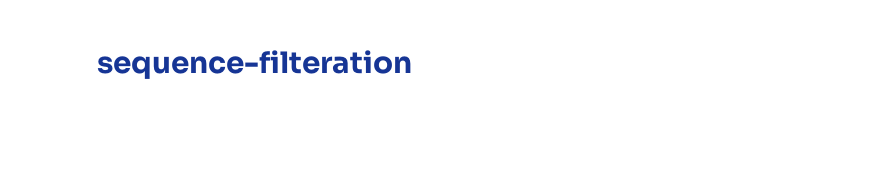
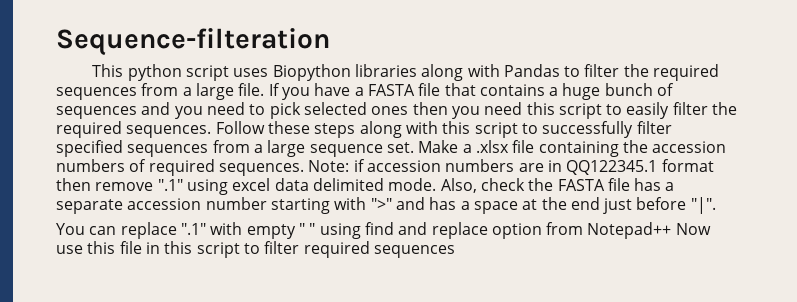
[97,50,412,79] sequence-filteration -> [56,28,330,56] [92,64,720,81] [56,83,675,100] [56,102,738,119] [56,121,672,138] [56,140,727,157] [56,159,714,176] [56,178,675,195] [56,197,716,214] [56,222,711,239] [56,241,455,258] Sequence-filteration // This python script uses Biopython libraries along with Pandas to filter the required sequences from a large file. If you have a FASTA file that contains a huge bunch of sequences and you need to pick selected ones then you need this script to easily filter the required sequences. Follow these steps along with this script to successfully filter specified sequences from a large sequence set. Make a .xlsx file containing the accession numbers of required sequences. Note: if accession numbers are in QQ122345.1 format then remove ".1" using excel data delimited mode. Also, check the FASTA file has a separate accession number starting with ">" and has a space at the end just before "|". // You can replace ".1" with empty " " using find and replace option from Notepad++ Now use this file in this script to filter required sequences

